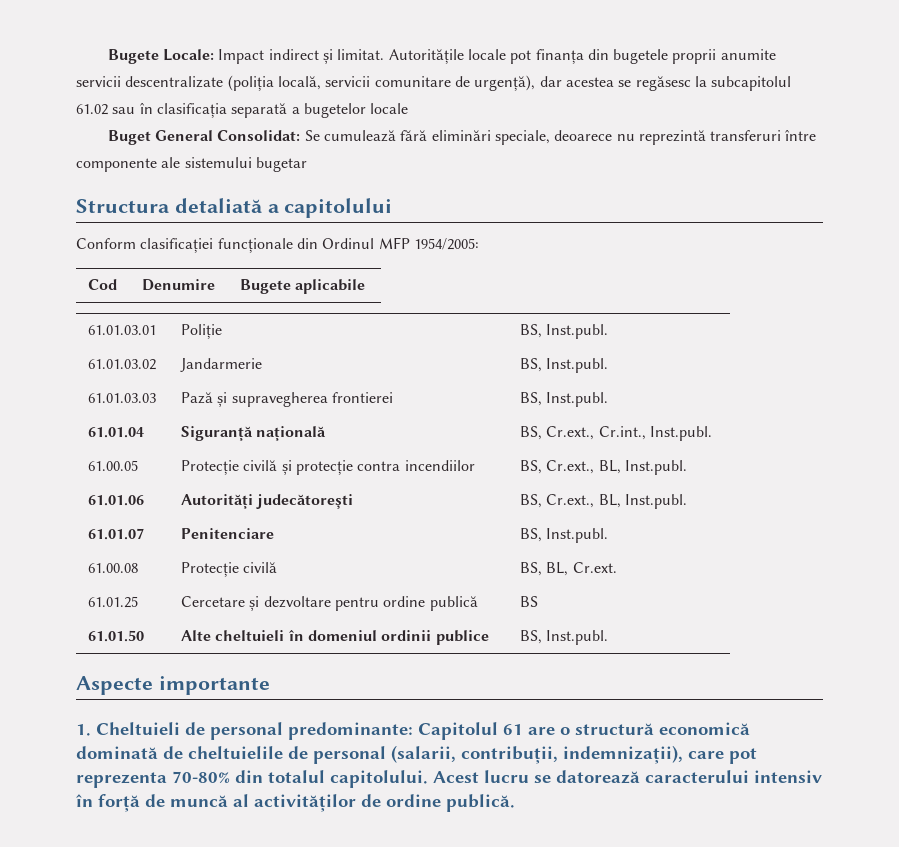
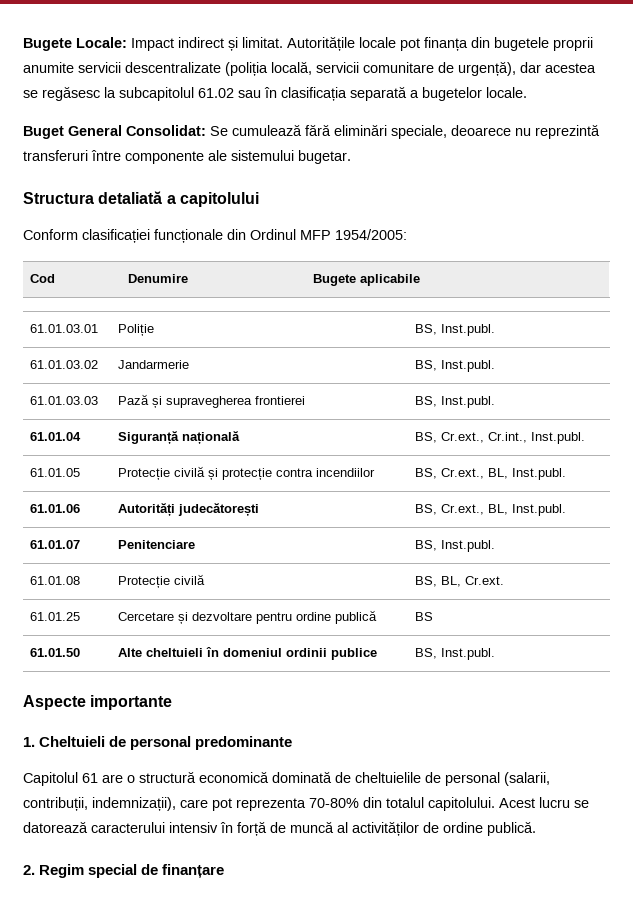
[370,103,409,114] locale -> [486,87,527,98] locale.
[255,157,307,172] bugetar -> [298,150,351,164] bugetar.
[88,460,139,471] 61.00.05 -> [29,468,80,477] 61.01.05
[88,563,139,573] 61.00.08 -> [29,576,80,585] 61.01.08
[288,722,413,740] predominante: -> [195,736,293,750] predominante //
(515, 803) none -> [23,864,225,878] // 2. Regim special de finanțare

